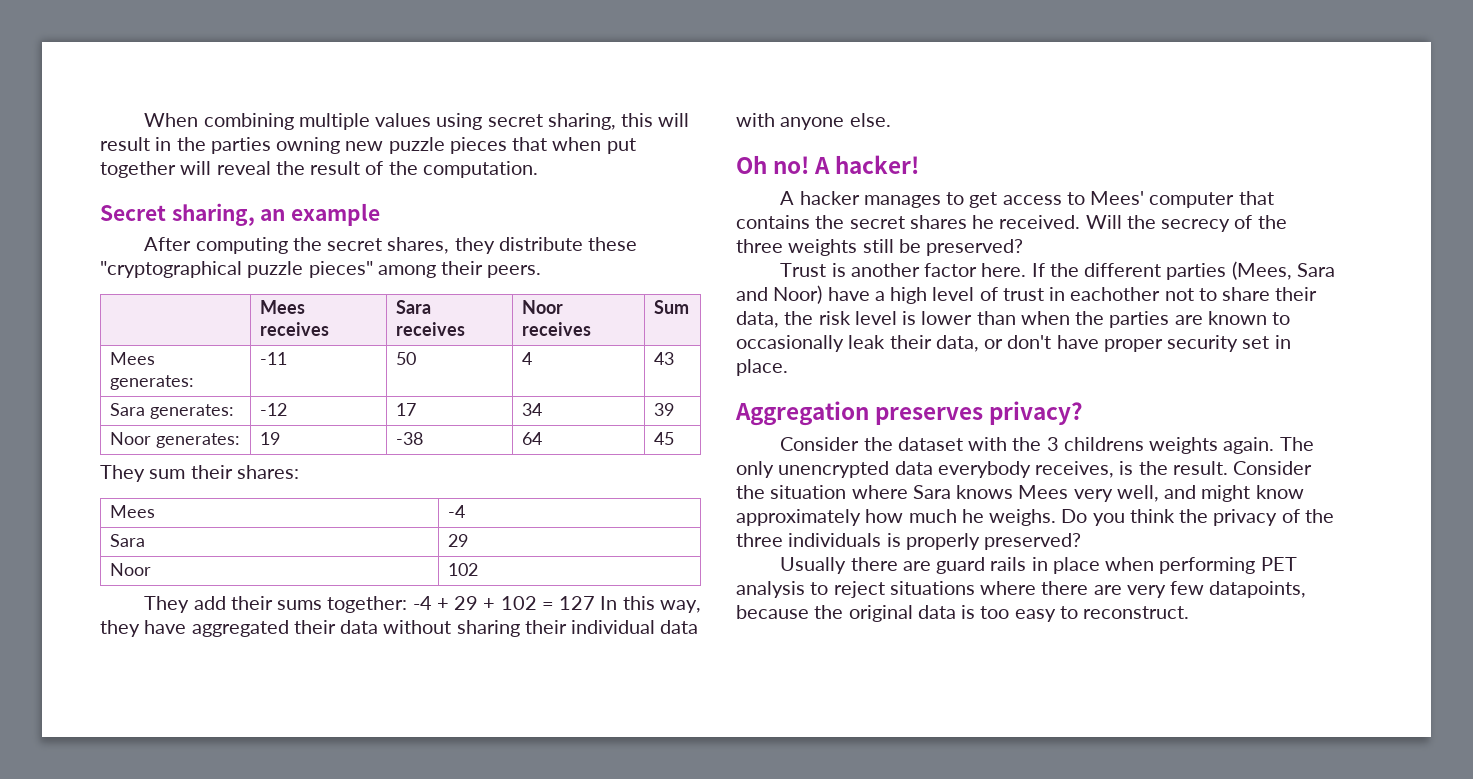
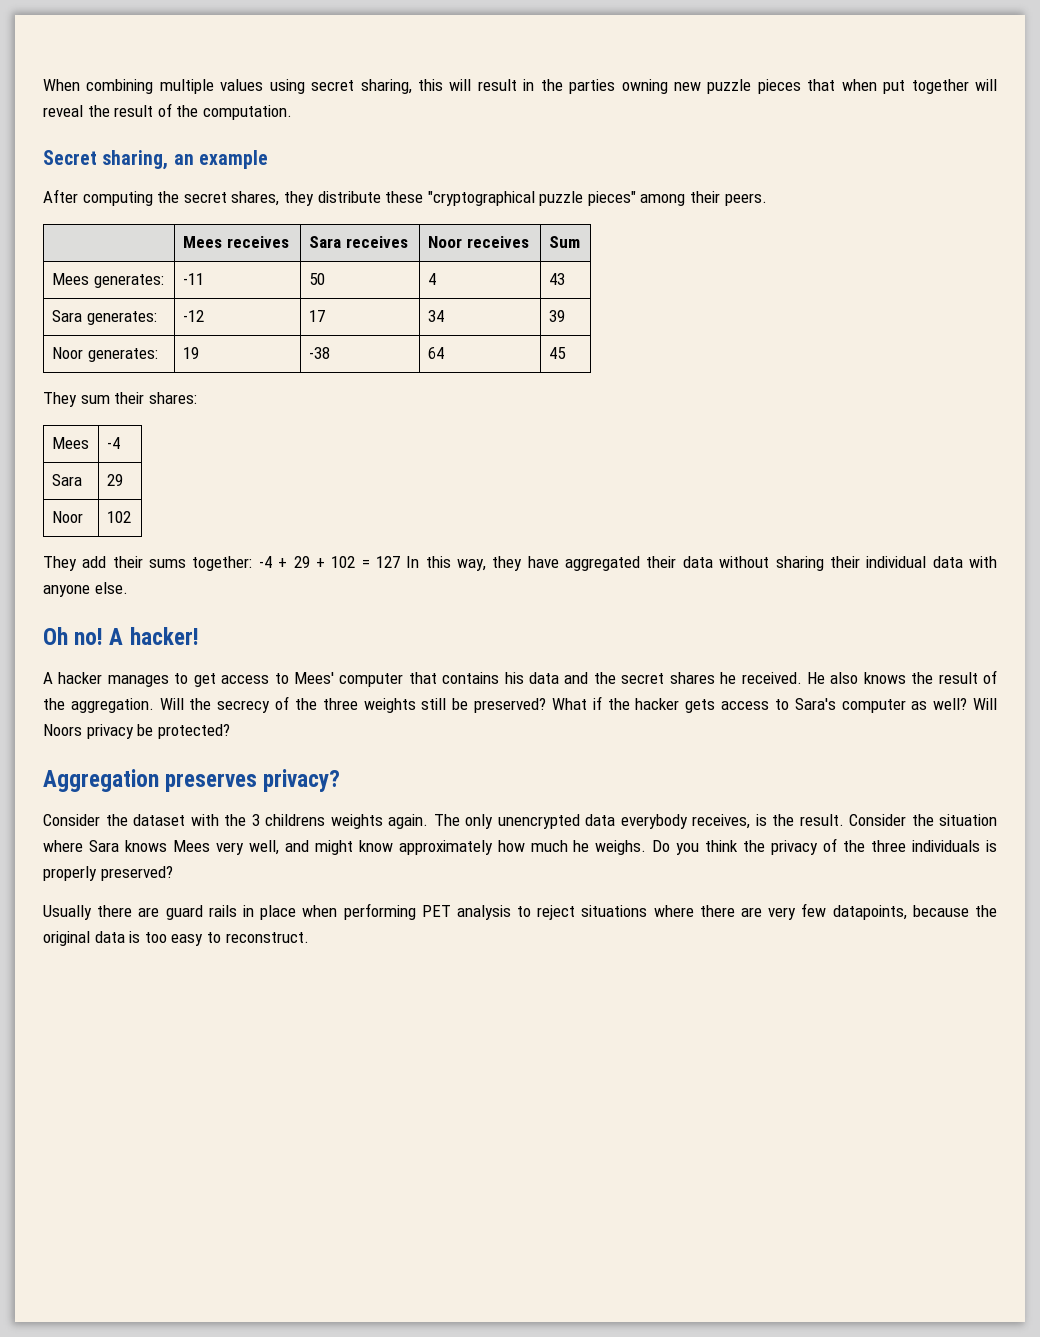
(810, 222) none -> [504,672,589,684] his data and
(1081, 222) none -> [806,670,997,684] [43,698,154,713] He also knows the result of the aggregation.
[780,261,1335,280] [736,285,1318,304] [736,311,1291,328] [736,335,1291,352] [736,359,788,376] // Trust is another factor here. If the different parties (Mees, Sara and Noor) have a high level of trust in eachother not to share their data, the risk level is lower than when the parties are known to occasionally leak their data, or don't have proper security set in place. -> [551,696,998,713] [43,724,230,739] What if the hacker gets access to Sara's computer as well? Will Noors privacy be protected?

